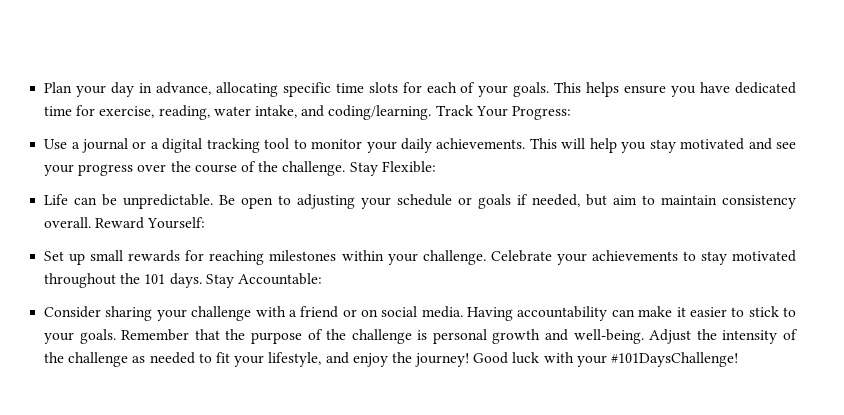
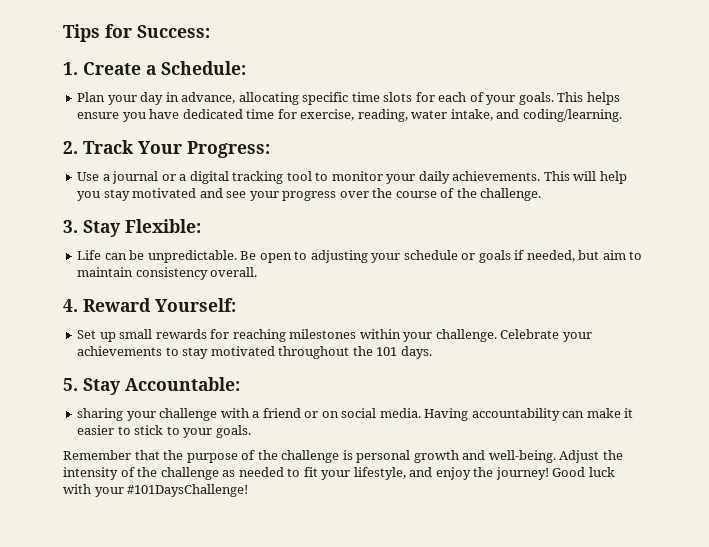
(44, 87) none -> [63,24,210,42] [63,61,246,75] Tips for Success: // 1. Create a Schedule: //
(432, 112) none -> [63,141,78,154] // 2.
(346, 168) none -> [63,220,78,233] // 3.
(92, 222) none -> [63,299,78,312] // 4.
(202, 280) none -> [63,378,78,391] // 5.
[44,306,102,318] Consider -> (240, 384) none
(116, 336) none -> (251, 431) //

